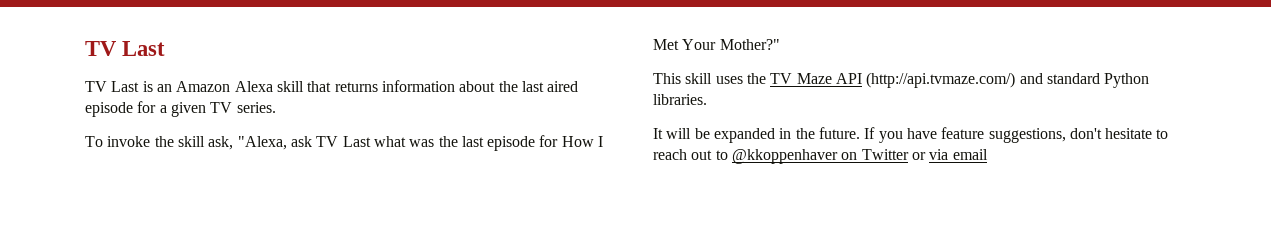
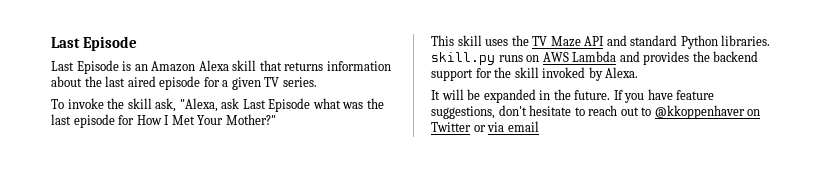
[85,41,166,56] [85,81,140,92] TV Last // TV Last -> [51,36,138,51] [51,60,119,74] Last Episode // Last Episode
[316,136,371,147] TV Last -> [242,98,311,112] Last Episode
[866,72,1016,88] (http://api.tvmaze.com/) -> (605, 41) none
(707, 99) none -> [431,51,759,65] [431,67,639,81] skill.py runs on AWS Lambda and provides the backend support for the skill invoked by Alexa.

